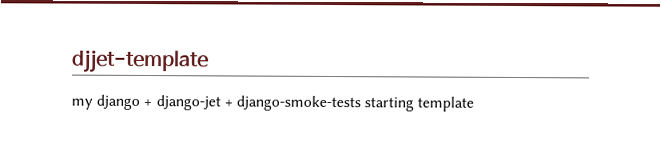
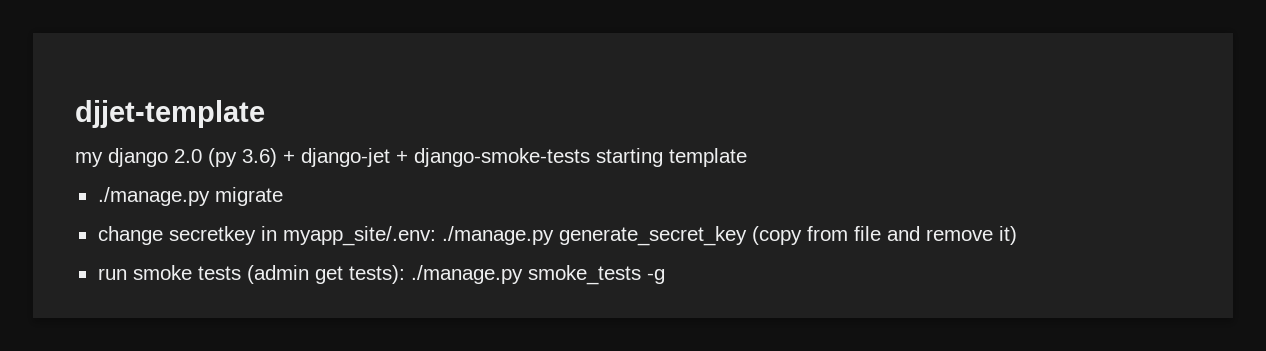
(141, 102) none -> [174,148,277,167] 2.0 (py 3.6)
(475, 104) none -> [97,187,283,206] [97,226,1017,246] [97,265,665,285] // ./manage.py migrate // change secretkey in myapp_site/.env: ./manage.py generate_secret_key (copy from file and remove it) // run smoke tests (admin get tests): ./manage.py smoke_tests -g

